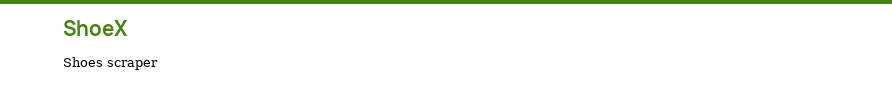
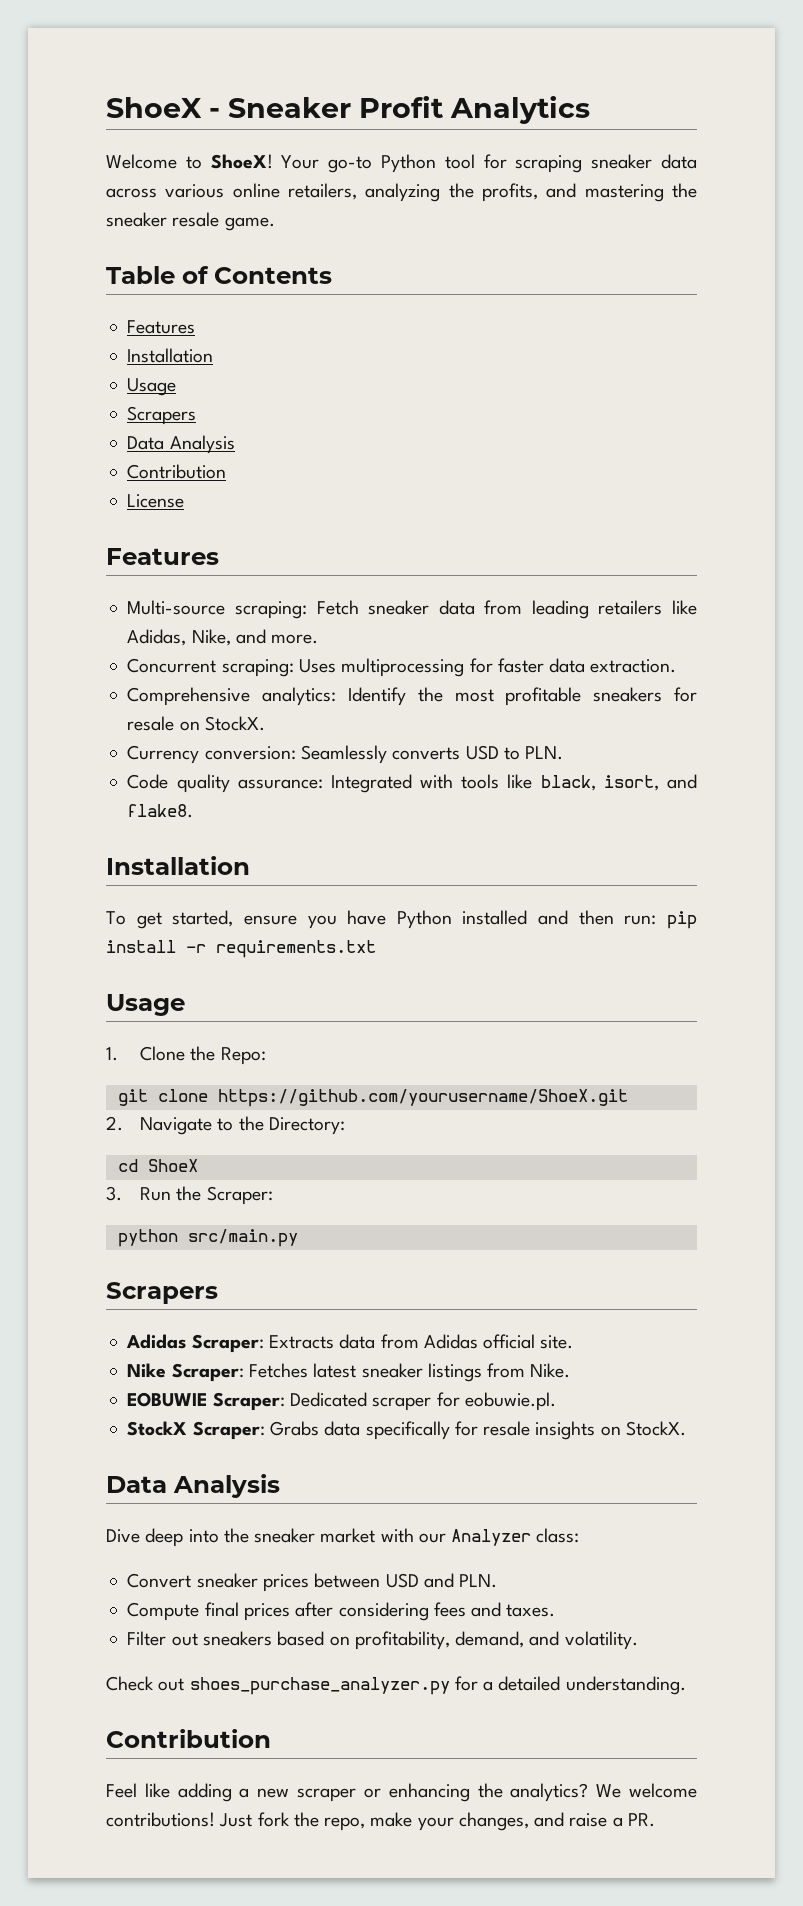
[63,20,128,36] [63,57,158,70] ShoeX // Shoes scraper -> [106,96,590,124] [106,154,697,173] [106,183,697,202] [106,212,275,231] [106,266,332,284] [127,320,196,334] [127,348,214,363] [127,378,177,396] [127,406,197,425] [127,435,235,454] [127,464,227,479] [127,494,185,508] [106,548,219,565] [127,600,698,619] [127,629,319,646] [127,658,677,677] [127,687,697,706] [127,716,265,731] [127,745,564,764] [127,774,697,793] [127,804,194,818] [106,856,250,875] [106,910,697,929] [106,940,376,958] [106,994,185,1016] [106,1046,266,1065] [117,1089,628,1107] [106,1116,345,1135] [117,1159,198,1172] [106,1186,273,1205] [117,1229,298,1247] [106,1282,218,1304] [126,1334,574,1353] [127,1363,571,1382] [127,1392,556,1411] [127,1421,686,1440] [106,1474,280,1498] [106,1528,580,1547] [127,1573,498,1592] [127,1602,556,1621] [127,1631,638,1650] [106,1676,686,1695] [106,1729,271,1748] [106,1783,698,1802] [106,1812,655,1831] ShoeX - Sneaker Profit Analytics // Welcome to ShoeX! Your go-to Python tool for scraping sneaker data across various online retailers, analyzing the profits, and mastering the sneaker resale game. // Table of Contents // Features // Installation // Usage // Scrapers // Data Analysis // Contribution // License // Features // Multi-source scraping: Fetch sneaker data from leading retailers like Adidas, Nike, and more. // Concurrent scraping: Uses multiprocessing for faster data extraction. // Comprehensive analytics: Identify the most profitable sneakers for resale on StockX. // Currency conversion: Seamlessly converts USD to PLN. // Code quality assurance: Integrated with tools like black, isort, and flake8. // Installation // To get started, ensure you have Python installed and then run: pip install -r requirements.txt // Usage // 1. Clone the Repo: // git clone https://github.com/yourusername/ShoeX.git // 2. Navigate to the Directory: // cd ShoeX // 3. Run the Scraper: // python src/main.py // Scrapers // Adidas Scraper: Extracts data from Adidas official site. // Nike Scraper: Fetches latest sneaker listings from Nike. // EOBUWIE Scraper: Dedicated scraper for eobuwie.pl. // StockX Scraper: Grabs data specifically for resale insights on StockX. // Data Analysis // Dive deep into the sneaker market with our Analyzer class: // Convert sneaker prices between USD and PLN. // Compute final prices after considering fees and taxes. // Filter out sneakers based on profitability, demand, and volatility. // Check out shoes_purchase_analyzer.py for a detailed understanding. // Contribution // Feel like adding a new scraper or enhancing the analytics? We welcome contributions! Just fork the repo, make your changes, and raise a PR.

